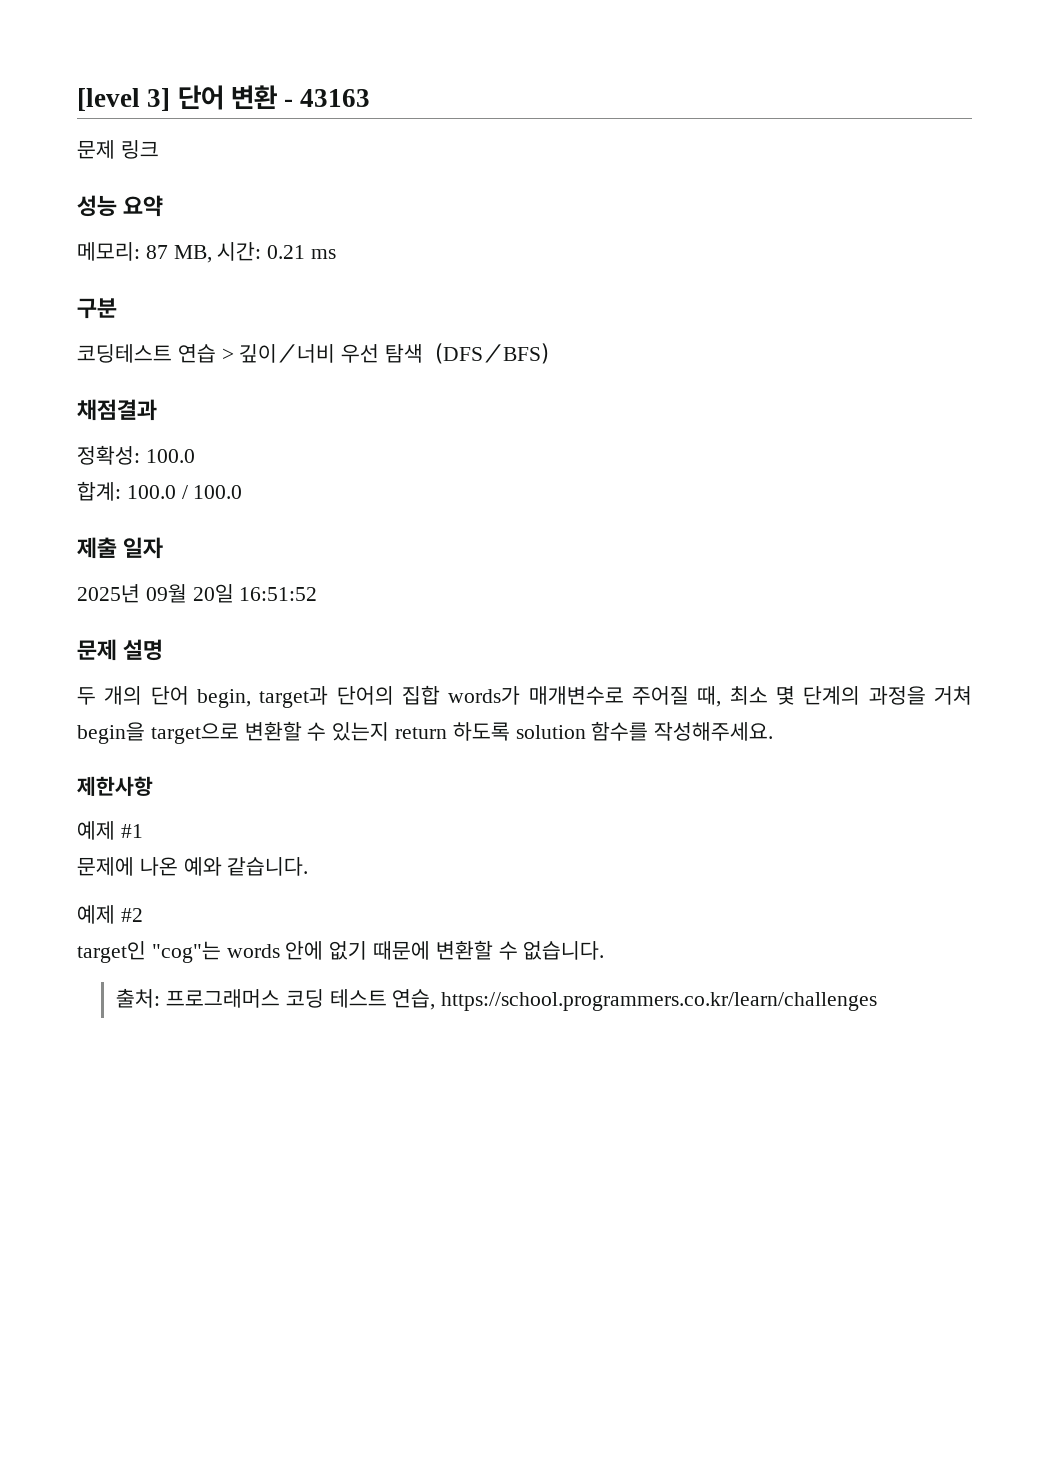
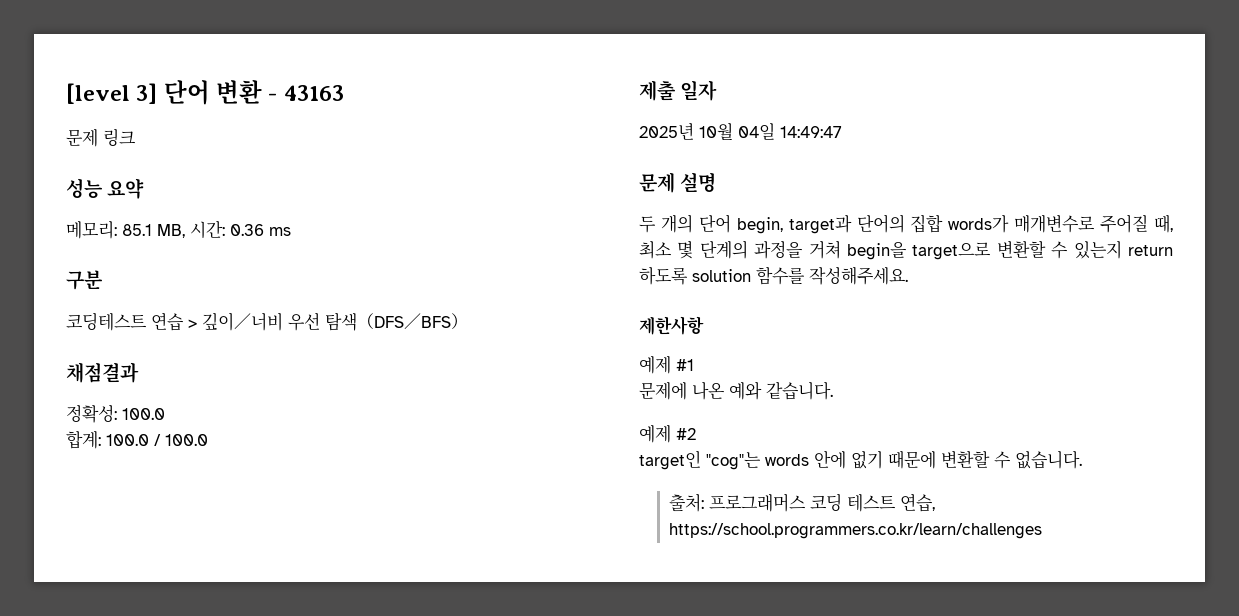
[145,245,168,259] 87 -> [122,224,152,236] 85.1
[267,245,306,259] 0.21 -> [230,224,264,236] 0.36
[145,584,318,603] 09월 20일 16:51:52 -> [699,123,842,140] 10월 04일 14:49:47

